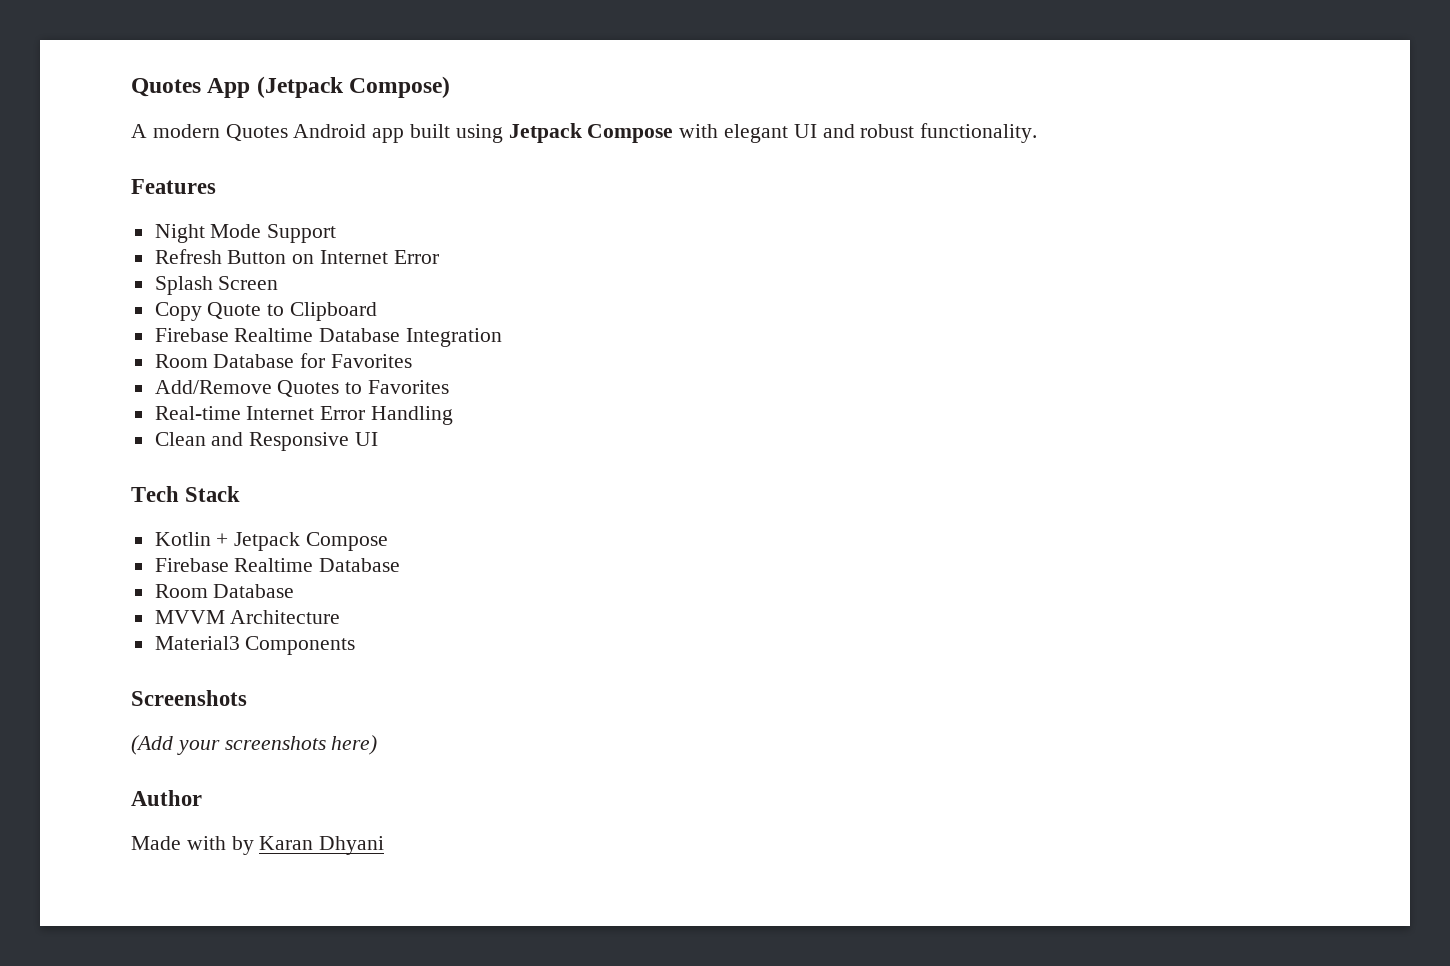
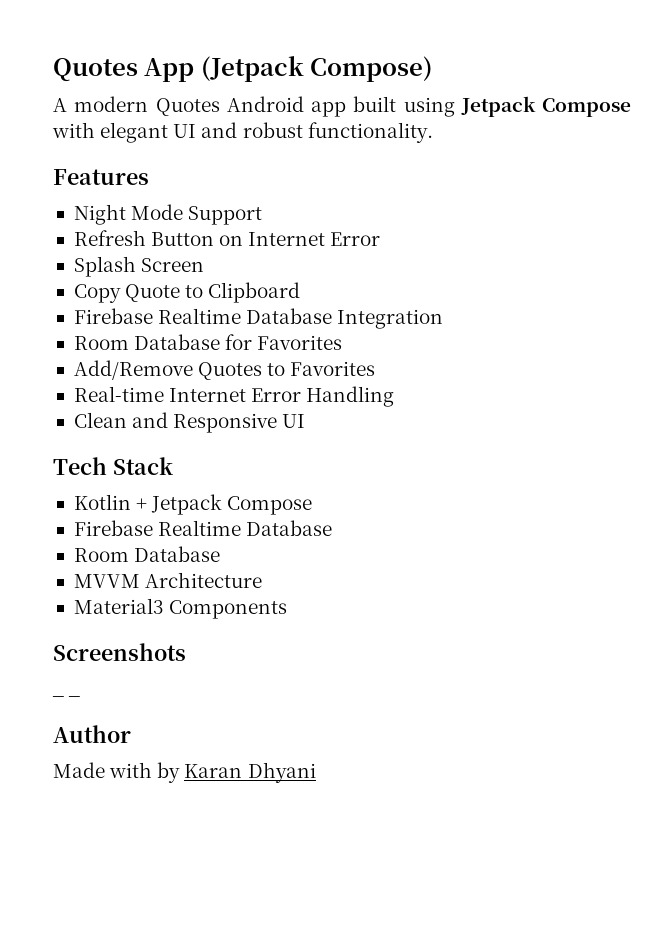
[131,735,378,755] (Add your screenshots here) -> [52,696,81,697] _ _

